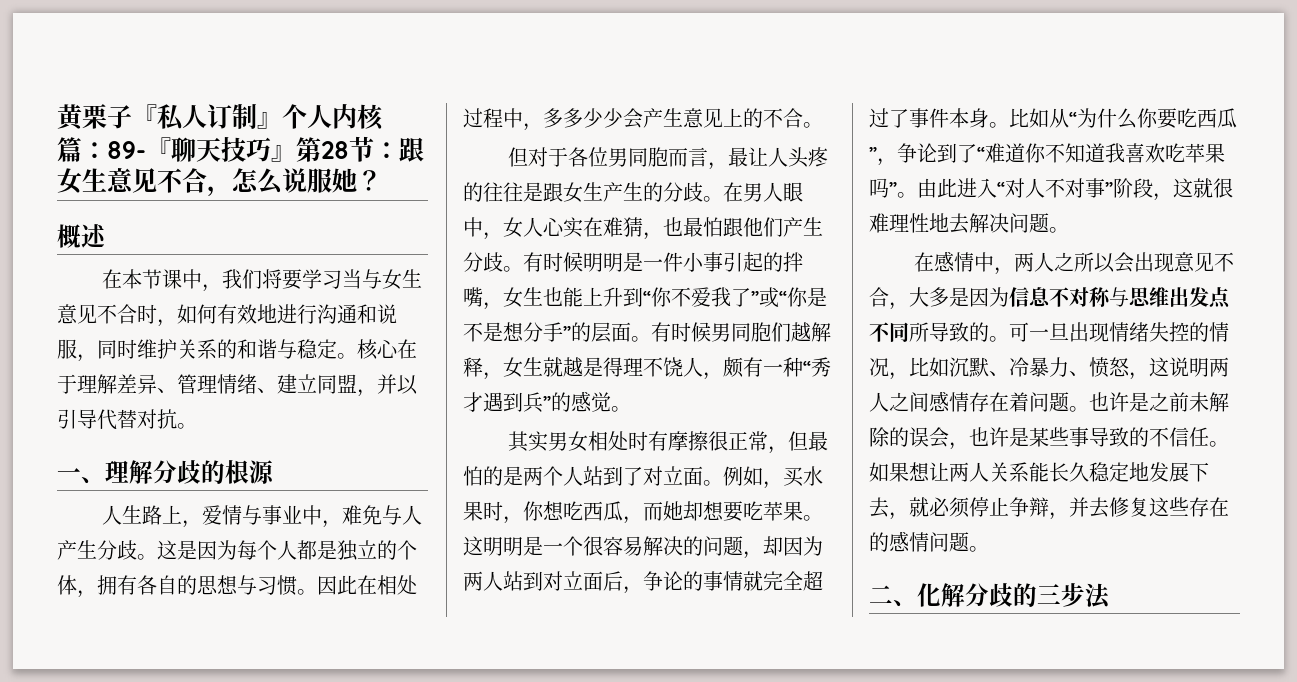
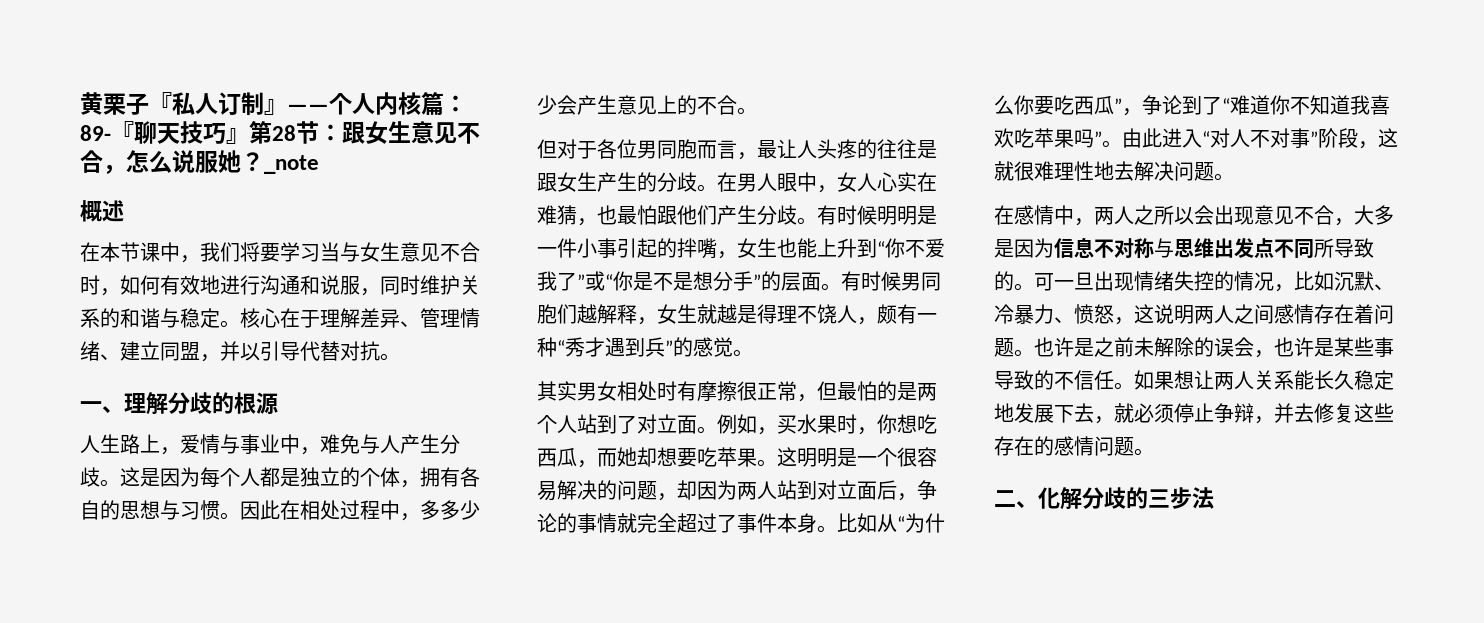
(282, 120) none -> [287,104,329,112] ——
(382, 180) none -> [264,155,319,174] _note

